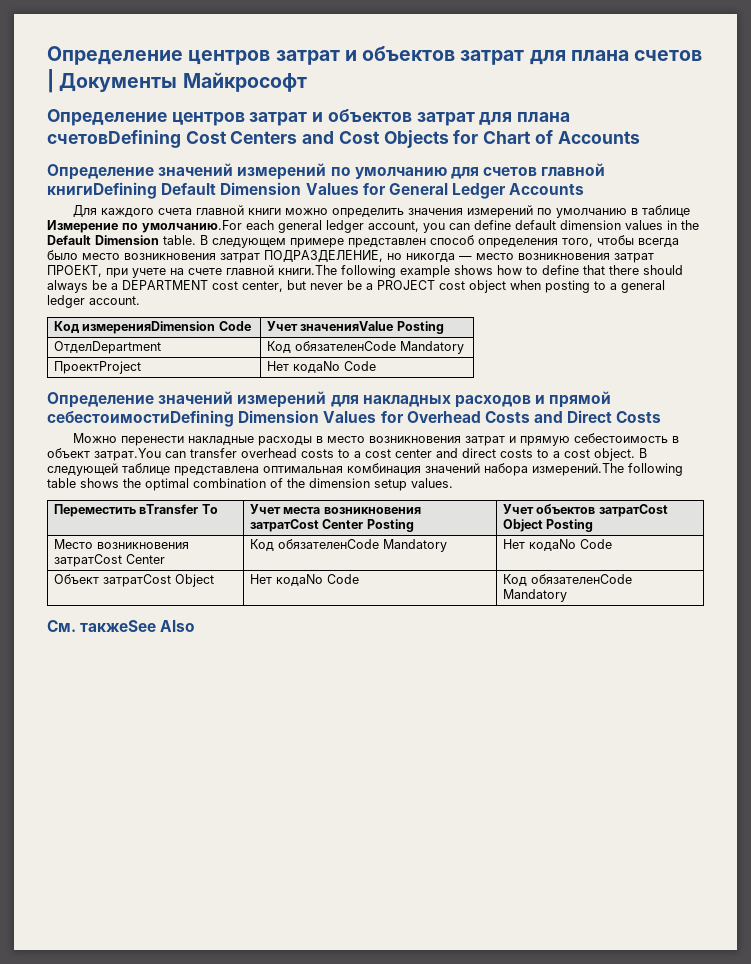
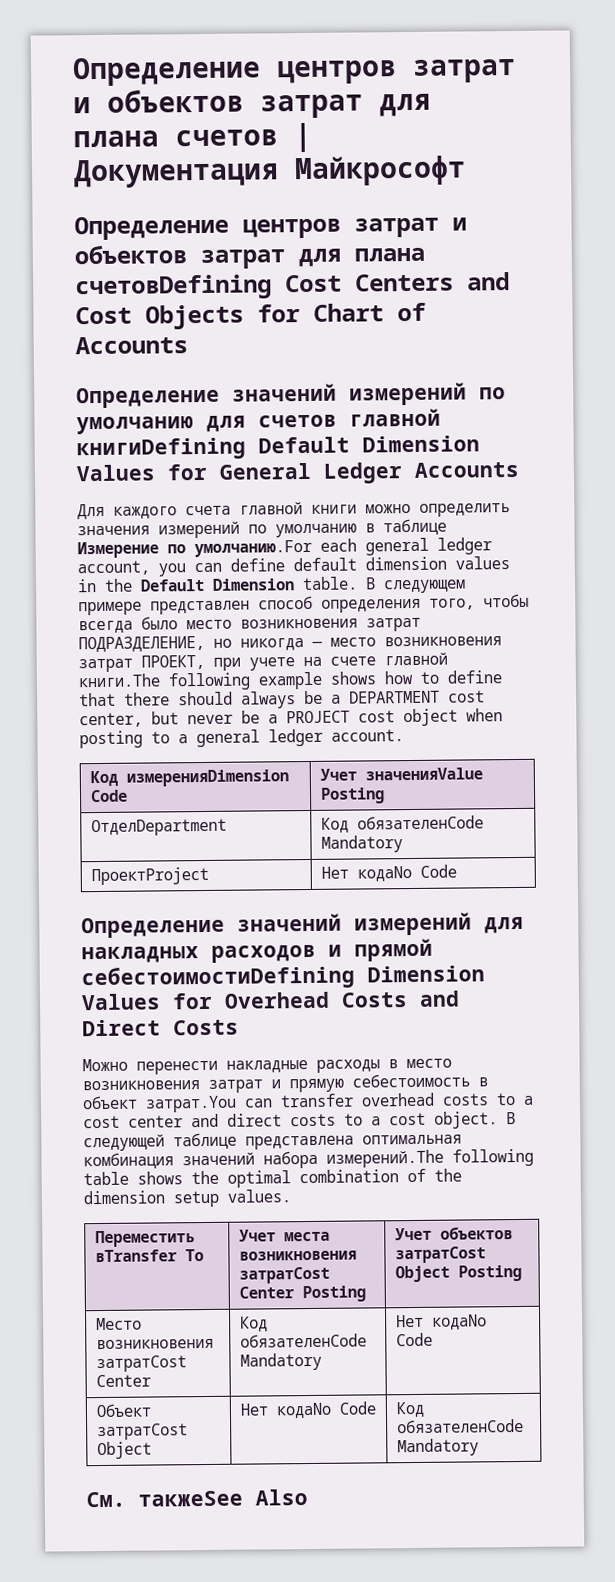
[59,73,178,92] Документы -> [73,158,279,189] Документация

